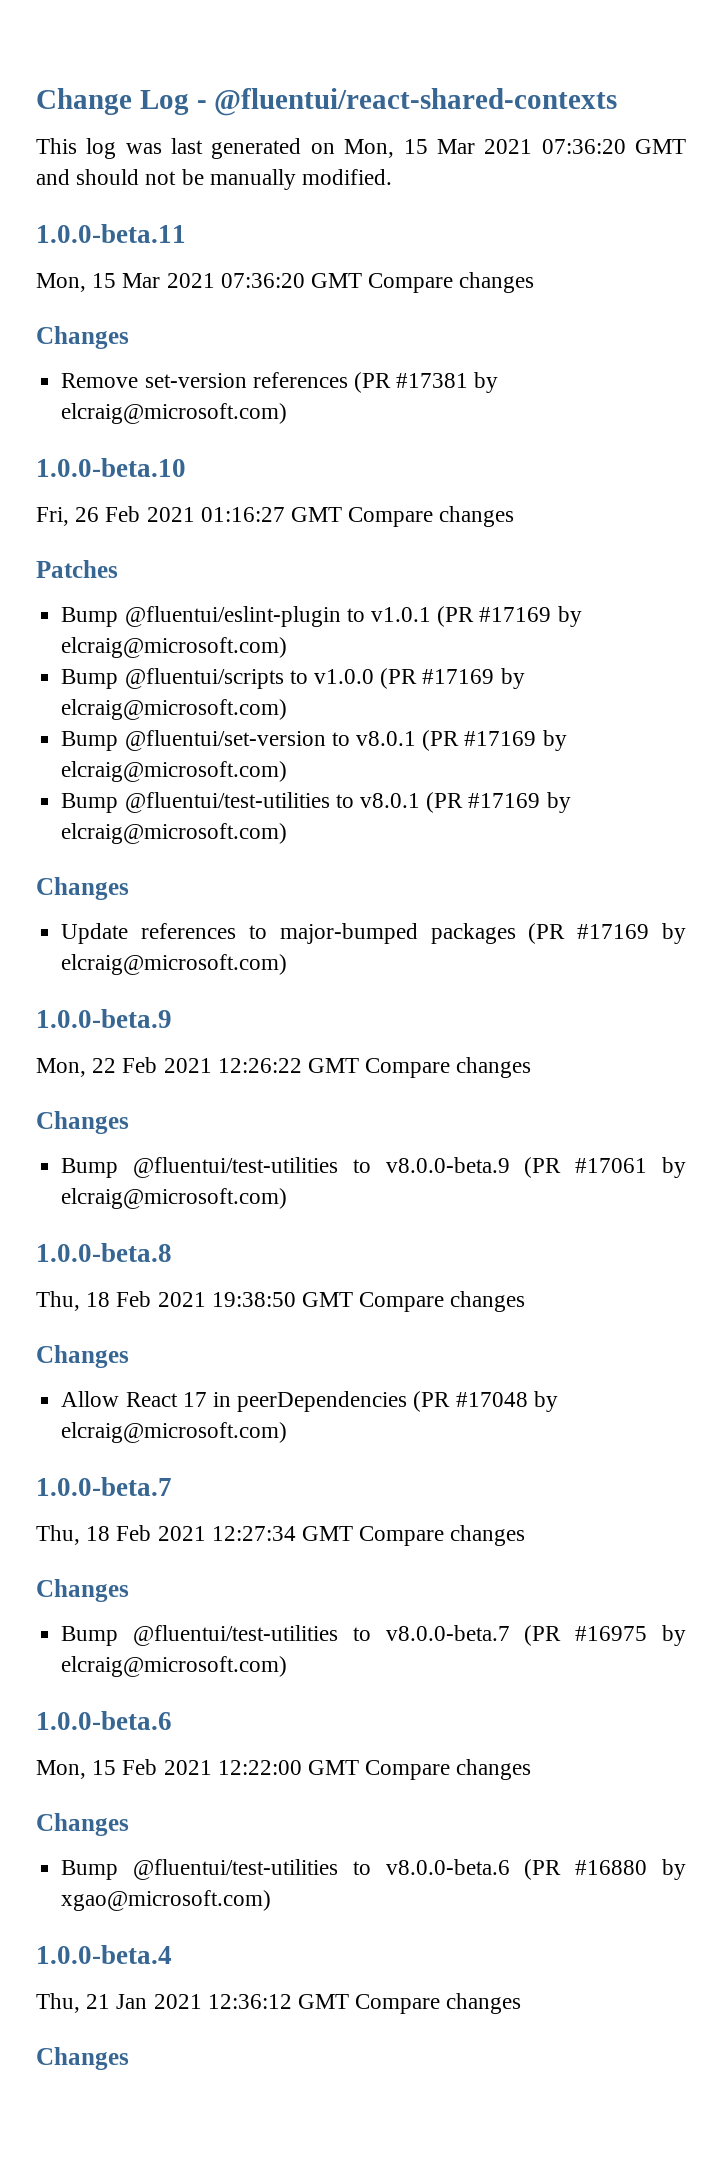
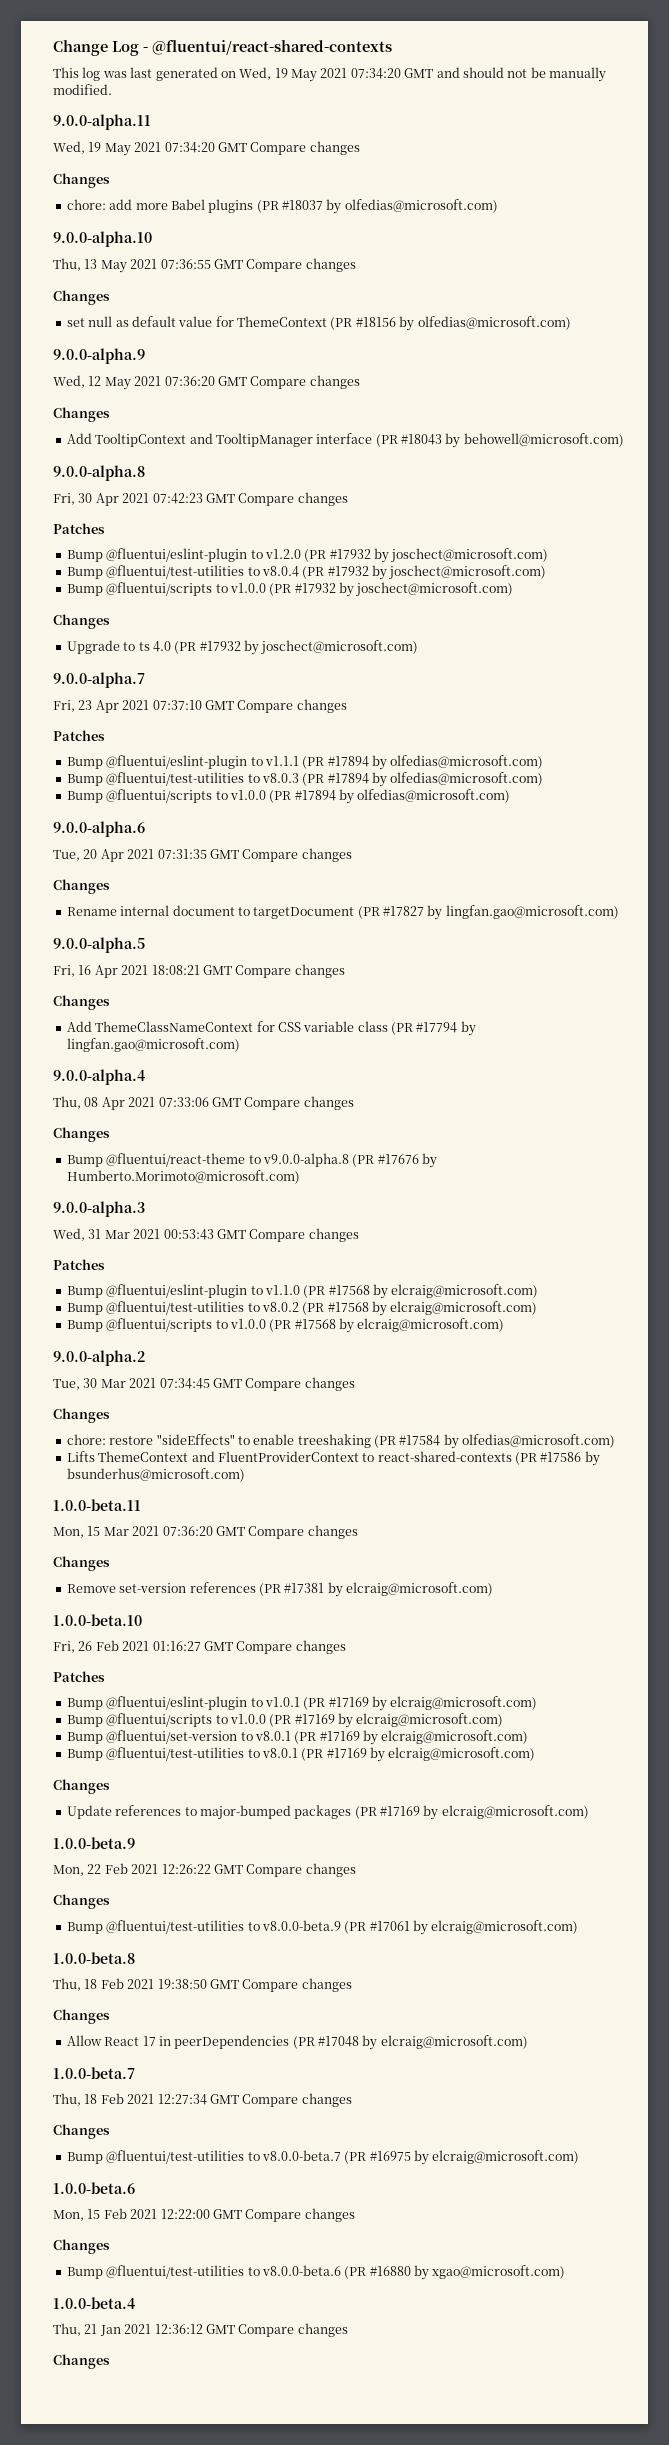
[344,139,626,158] Mon, 15 Mar 2021 07:36:20 -> [239,67,401,82] Wed, 19 May 2021 07:34:20
(393, 177) none -> [53,114,151,130] [53,141,360,156] [53,173,110,188] [66,199,498,214] [53,231,152,247] [53,258,356,273] [53,290,110,305] [66,316,571,331] [53,348,145,364] [53,375,360,390] [53,407,110,422] [66,433,624,448] [53,465,145,481] [53,492,348,506] [53,523,105,534] [66,548,549,563] [66,565,547,580] [66,582,514,597] [53,614,110,629] [66,640,419,655] [53,672,145,688] [53,699,347,713] [53,730,105,741] [66,755,544,770] [66,772,544,787] [66,789,511,804] [53,821,145,837] [53,848,352,862] [53,879,110,894] [66,905,619,920] [53,937,145,953] [53,964,345,978] [53,995,110,1010] [66,1021,476,1036] [66,1038,240,1052] [53,1069,145,1085] [53,1096,354,1110] [53,1127,110,1142] [66,1153,437,1168] [66,1170,300,1184] [53,1201,145,1217] [53,1228,359,1242] [53,1259,105,1270] [66,1284,539,1299] [66,1301,538,1316] [66,1318,505,1333] [53,1350,145,1366] [53,1377,355,1391] [53,1408,110,1423] [66,1434,616,1449] [66,1451,600,1466] [66,1468,245,1482] // 9.0.0-alpha.11 // Wed, 19 May 2021 07:34:20 GMT Compare changes // Changes // chore: add more Babel plugins (PR #18037 by olfedias@microsoft.com) // 9.0.0-alpha.10 // Thu, 13 May 2021 07:36:55 GMT Compare changes // Changes // set null as default value for ThemeContext (PR #18156 by olfedias@microsoft.com) // 9.0.0-alpha.9 // Wed, 12 May 2021 07:36:20 GMT Compare changes // Changes // Add TooltipContext and TooltipManager interface (PR #18043 by behowell@microsoft.com) // 9.0.0-alpha.8 // Fri, 30 Apr 2021 07:42:23 GMT Compare changes // Patches // Bump @fluentui/eslint-plugin to v1.2.0 (PR #17932 by joschect@microsoft.com) // Bump @fluentui/test-utilities to v8.0.4 (PR #17932 by joschect@microsoft.com) // Bump @fluentui/scripts to v1.0.0 (PR #17932 by joschect@microsoft.com) // Changes // Upgrade to ts 4.0 (PR #17932 by joschect@microsoft.com) // 9.0.0-alpha.7 // Fri, 23 Apr 2021 07:37:10 GMT Compare changes // Patches // Bump @fluentui/eslint-plugin to v1.1.1 (PR #17894 by olfedias@microsoft.com) // Bump @fluentui/test-utilities to v8.0.3 (PR #17894 by olfedias@microsoft.com) // Bump @fluentui/scripts to v1.0.0 (PR #17894 by olfedias@microsoft.com) // 9.0.0-alpha.6 // Tue, 20 Apr 2021 07:31:35 GMT Compare changes // Changes // Rename internal document to targetDocument (PR #17827 by lingfan.gao@microsoft.com) // 9.0.0-alpha.5 // Fri, 16 Apr 2021 18:08:21 GMT Compare changes // Changes // Add ThemeClassNameContext for CSS variable class (PR #17794 by lingfan.gao@microsoft.com) // 9.0.0-alpha.4 // Thu, 08 Apr 2021 07:33:06 GMT Compare changes // Changes // Bump @fluentui/react-theme to v9.0.0-alpha.8 (PR #17676 by Humberto.Morimoto@microsoft.com) // 9.0.0-alpha.3 // Wed, 31 Mar 2021 00:53:43 GMT Compare changes // Patches // Bump @fluentui/eslint-plugin to v1.1.0 (PR #17568 by elcraig@microsoft.com) // Bump @fluentui/test-utilities to v8.0.2 (PR #17568 by elcraig@microsoft.com) // Bump @fluentui/scripts to v1.0.0 (PR #17568 by elcraig@microsoft.com) // 9.0.0-alpha.2 // Tue, 30 Mar 2021 07:34:45 GMT Compare changes // Changes // chore: restore "sideEffects" to enable treeshaking (PR #17584 by olfedias@microsoft.com) // Lifts ThemeContext and FluentProviderContext to react-shared-contexts (PR #17586 by bsunderhus@microsoft.com)

